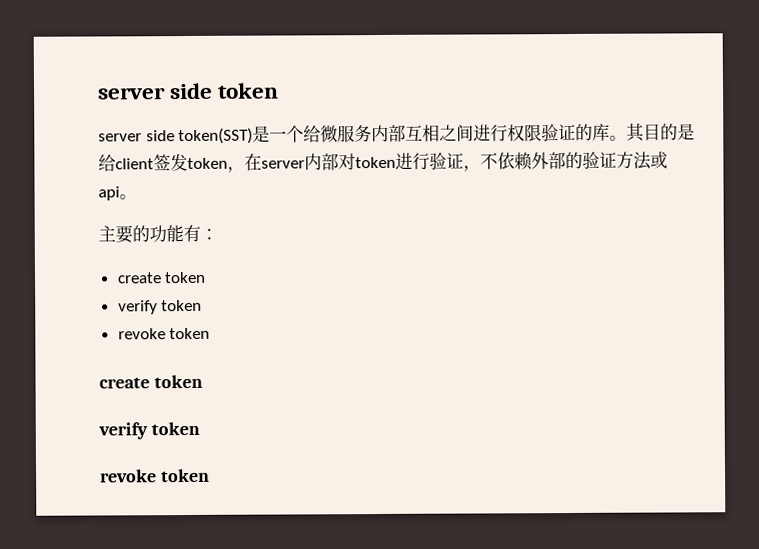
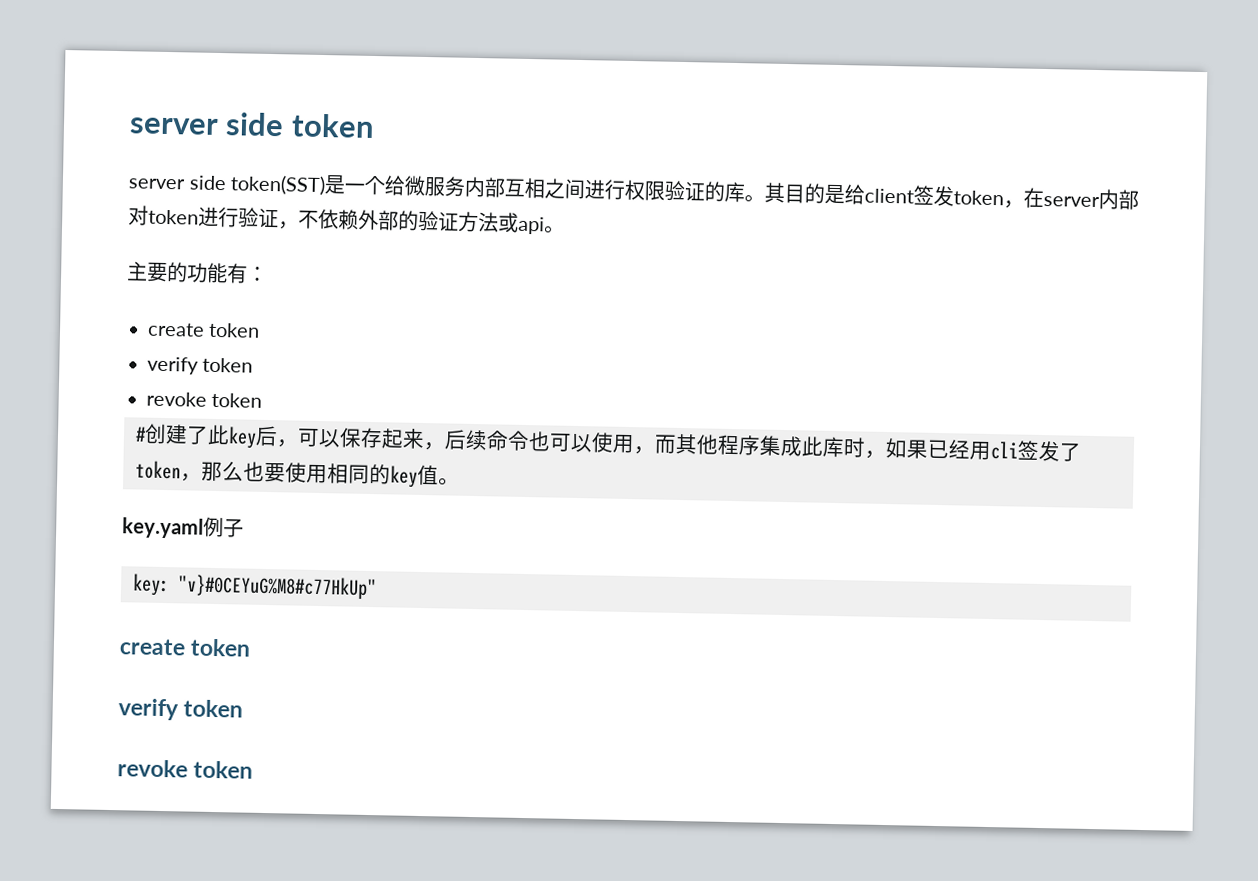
(211, 333) none -> [135,423,1082,462] [135,460,460,488] [122,516,244,539] [132,573,377,601] // #创建了此key后，可以保存起来，后续命令也可以使用，而其他程序集成此库时，如果已经用cli签发了token，那么也要使用相同的key值。 // key.yaml例子 // key: "v}#0CEYuG%M8#c77HkUp"

